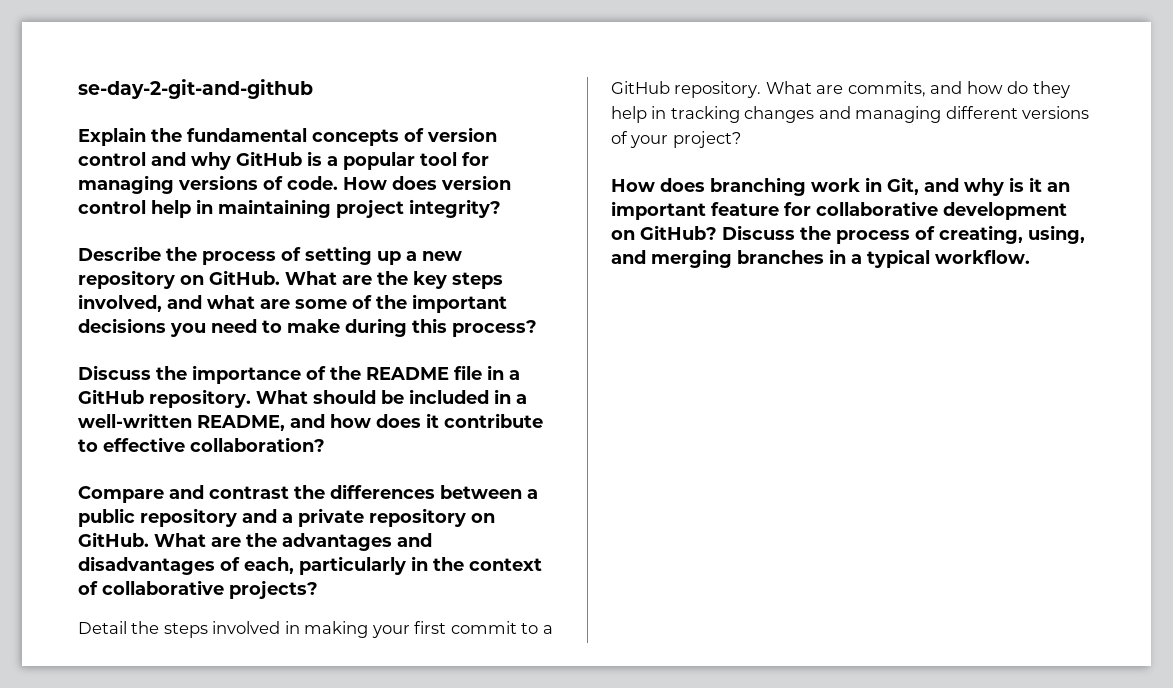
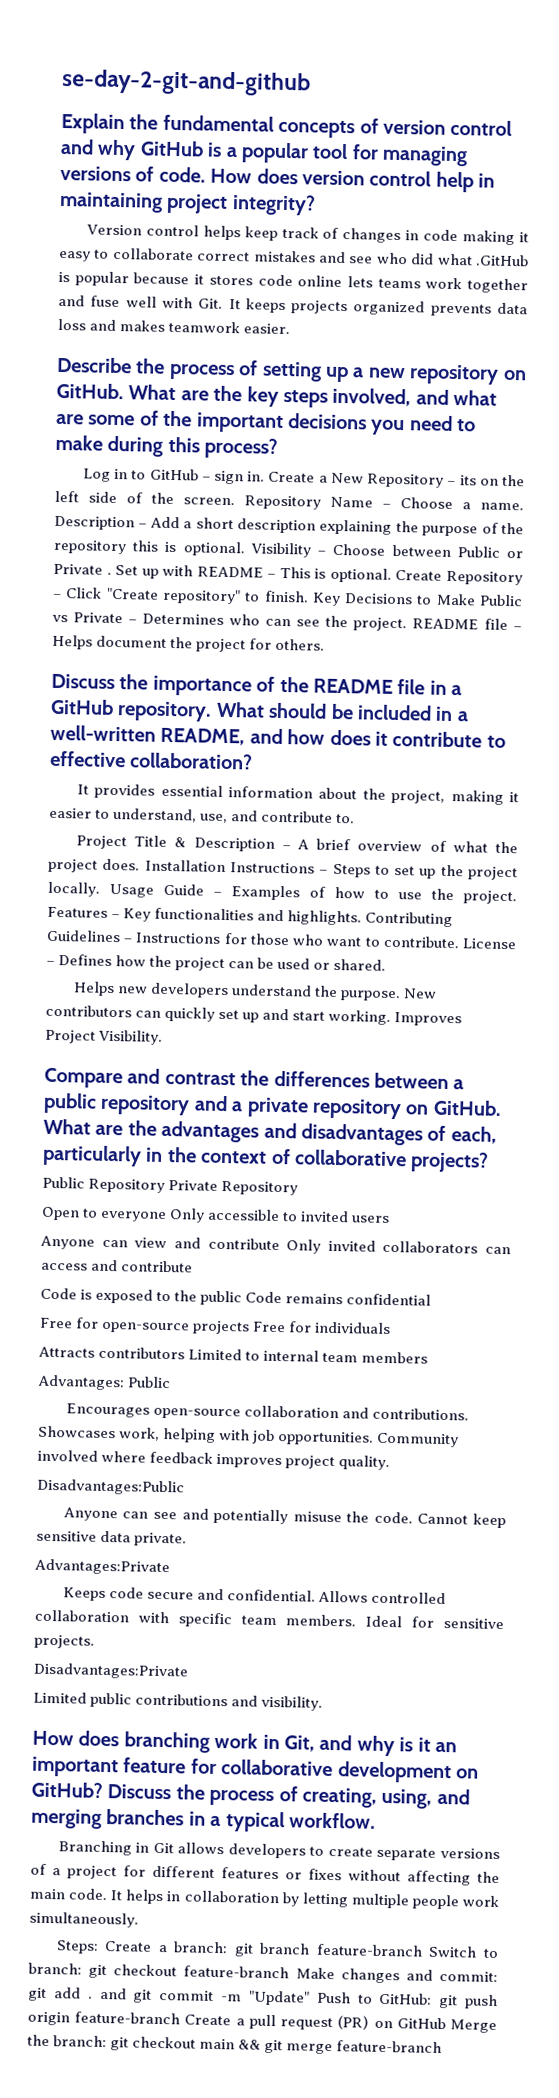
(501, 208) none -> [85,224,530,246] [58,247,529,267] [58,271,528,294] [58,294,529,317] [57,318,291,335] // Version control helps keep track of changes in code making it easy to collaborate correct mistakes and see who did what .GitHub is popular because it stores code online lets teams work together and fuse well with Git. It keeps projects organized prevents data loss and makes teamwork easier.
(537, 328) none -> [82,468,525,488] [54,490,524,511] [54,515,524,537] [53,539,524,559] [53,563,523,586] [52,587,524,607] [52,612,522,632] [52,634,326,653] // Log in to GitHub – sign in. Create a New Repository – its on the left side of the screen. Repository Name – Choose a name. Description – Add a short description explaining the purpose of the repository this is optional. Visibility – Choose between Public or Private . Set up with README – This is optional. Create Repository – Click "Create repository" to finish. Key Decisions to Make Public vs Private – Determines who can see the project. README file – Helps document the project for others.
(325, 444) none -> [76,783,519,805] [49,807,356,824] [75,835,519,854] [48,858,519,881] [47,881,517,905] [47,906,454,928] [46,929,517,950] [46,954,387,972] [72,981,438,1002] [45,1004,463,1027] [45,1029,164,1045] // It provides essential information about the project, making it easier to understand, use, and contribute to. // Project Title & Description – A brief overview of what the project does. Installation Instructions – Steps to set up the project locally. Usage Guide – Examples of how to use the project. Features – Key functionalities and highlights. Contributing Guidelines – Instructions for those who want to contribute. License – Defines how the project can be used or shared. // Helps new developers understand the purpose. New contributors can quickly set up and start working. Improves Project Visibility.
[78,621,553,638] [611,81,1070,98] [611,106,1090,123] [611,131,741,148] Detail the steps involved in making your first commit to a GitHub repository. What are commits, and how do they help in tracking changes and managing different versions of your project? -> [42,1176,299,1196] [41,1206,391,1223] [40,1235,511,1255] [41,1259,194,1273] [40,1287,432,1306] [39,1317,392,1335] [38,1346,429,1364] [37,1374,172,1391] [65,1403,470,1421] [38,1425,460,1448] [37,1449,391,1471] [37,1478,185,1496] [62,1507,506,1529] [36,1530,188,1547] [34,1558,170,1576] [62,1587,447,1605] [34,1609,505,1630] [34,1634,95,1649] [33,1662,189,1680] [33,1691,324,1711] Public Repository Private Repository // Open to everyone Only accessible to invited users // Anyone can view and contribute Only invited collaborators can access and contribute // Code is exposed to the public Code remains confidential // Free for open-source projects Free for individuals // Attracts contributors Limited to internal team members // Advantages: Public // Encourages open-source collaboration and contributions. Showcases work, helping with job opportunities. Community involved where feedback improves project quality. // Disadvantages:Public // Anyone can see and potentially misuse the code. Cannot keep sensitive data private. // Advantages:Private // Keeps code secure and confidential. Allows controlled collaboration with specific team members. Ideal for sensitive projects. // Disadvantages:Private // Limited public contributions and visibility.
(1030, 257) none -> [57,1840,500,1861] [30,1863,500,1886] [29,1888,500,1910] [29,1911,139,1928] [55,1940,499,1959] [28,1962,499,1984] [28,1987,498,2010] [27,2011,498,2034] [27,2034,443,2055] // Branching in Git allows developers to create separate versions of a project for different features or fixes without affecting the main code. It helps in collaboration by letting multiple people work simultaneously. // Steps: Create a branch: git branch feature-branch Switch to branch: git checkout feature-branch Make changes and commit: git add . and git commit -m "Update" Push to GitHub: git push origin feature-branch Create a pull request (PR) on GitHub Merge the branch: git checkout main && git merge feature-branch

